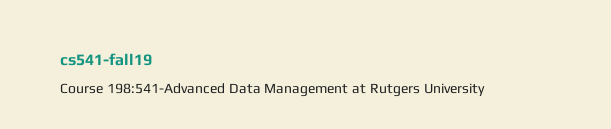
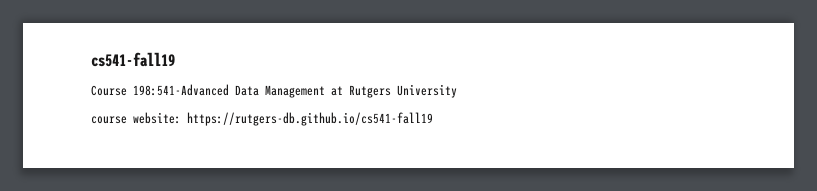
(485, 89) none -> [91,112,433,126] // course website: https://rutgers-db.github.io/cs541-fall19

